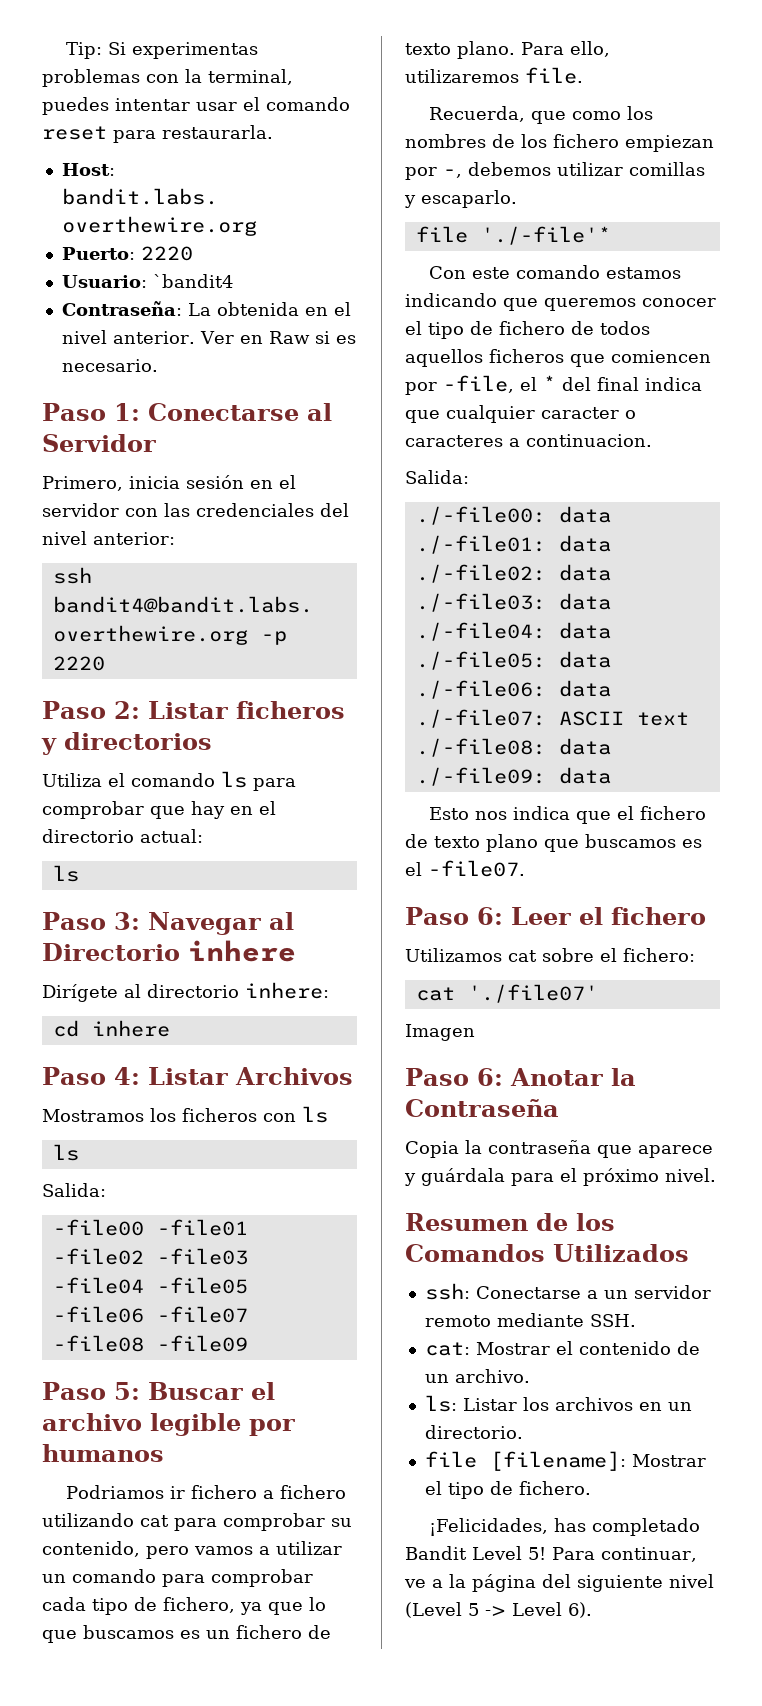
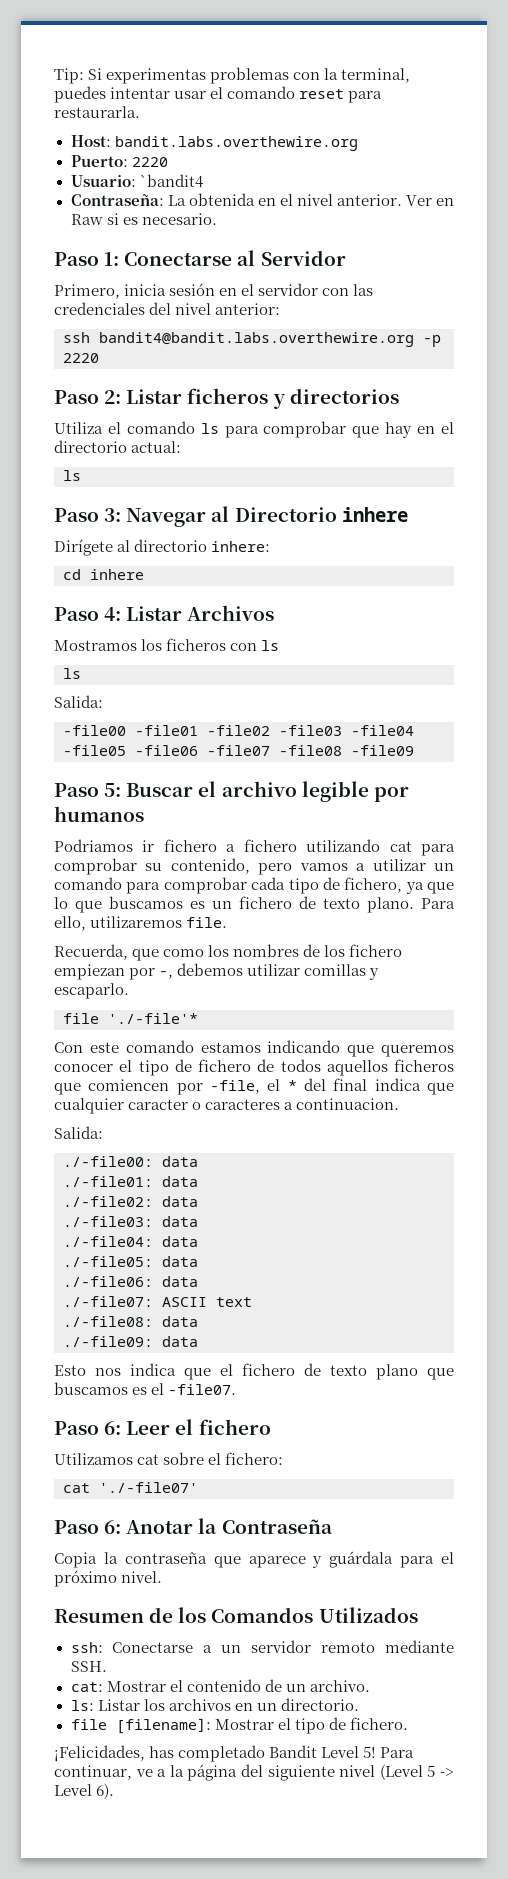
[467,984,598,1003] [405,1024,475,1041] './file07' // Imagen -> [99,1482,198,1493] './-file07'

